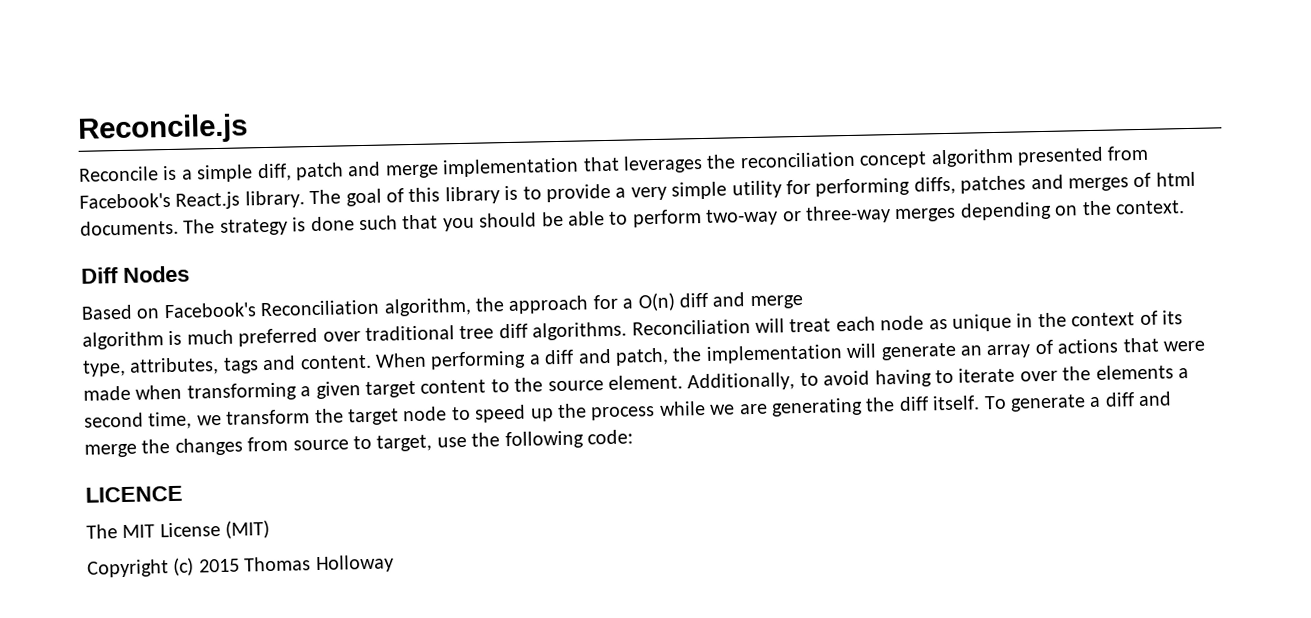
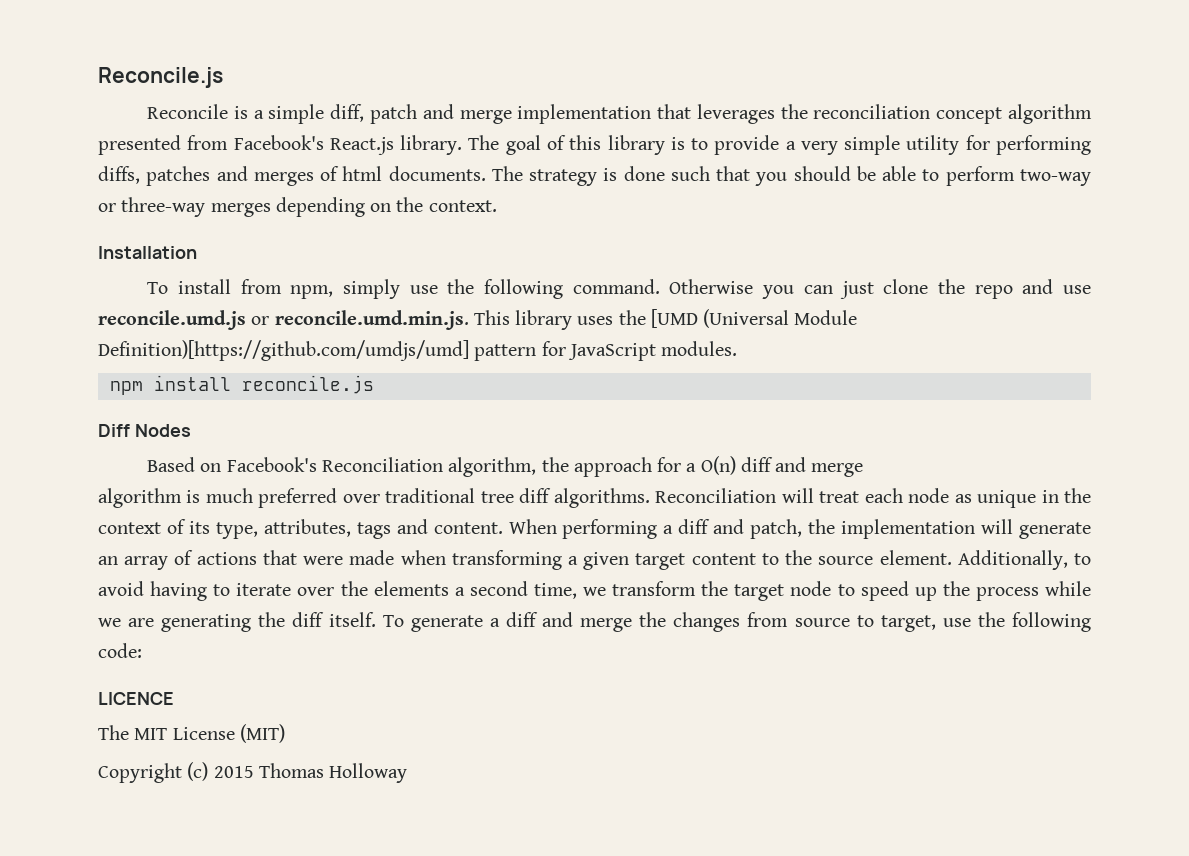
(1185, 207) none -> [98,246,197,259] [147,279,1091,299] [98,309,858,330] [98,340,738,361] [109,375,374,395] // Installation // To install from npm, simply use the following command. Otherwise you can just clone the repo and use reconcile.umd.js or reconcile.umd.min.js. This library uses the [UMD (Universal Module Definition)[https://github.com/umdjs/umd] pattern for JavaScript modules. // npm install reconcile.js

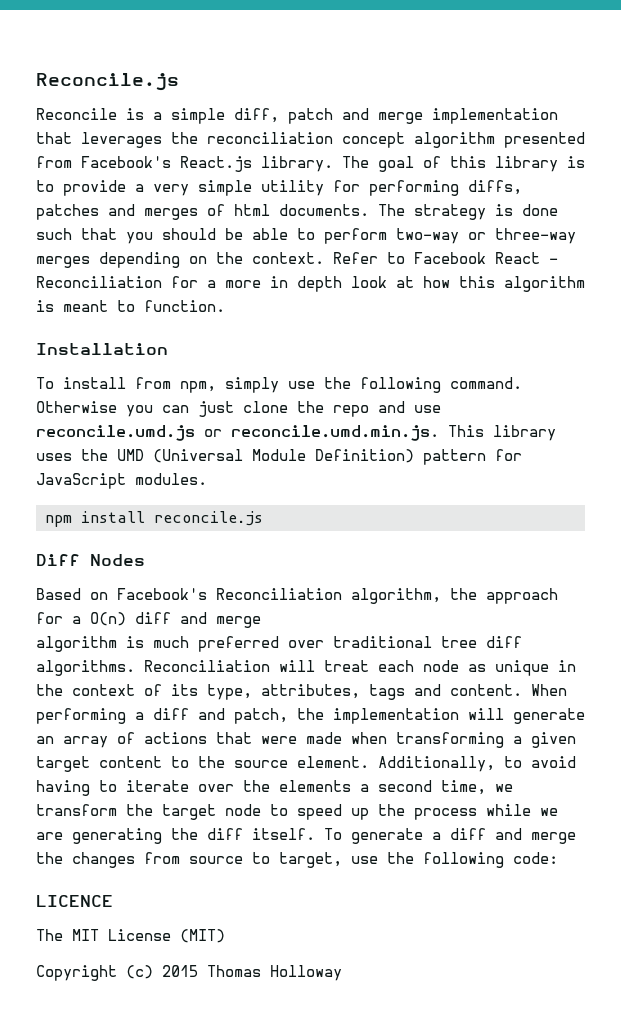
(497, 206) none -> [333,252,558,264] [36,276,585,292] [36,300,225,312] Refer to Facebook React - Reconciliation for a more in depth look at how this algorithm is meant to function.
[650,309,698,328] [UMD -> [117,449,144,461] UMD
[98,340,469,361] Definition)[https://github.com/umdjs/umd] -> [315,449,414,463] Definition)

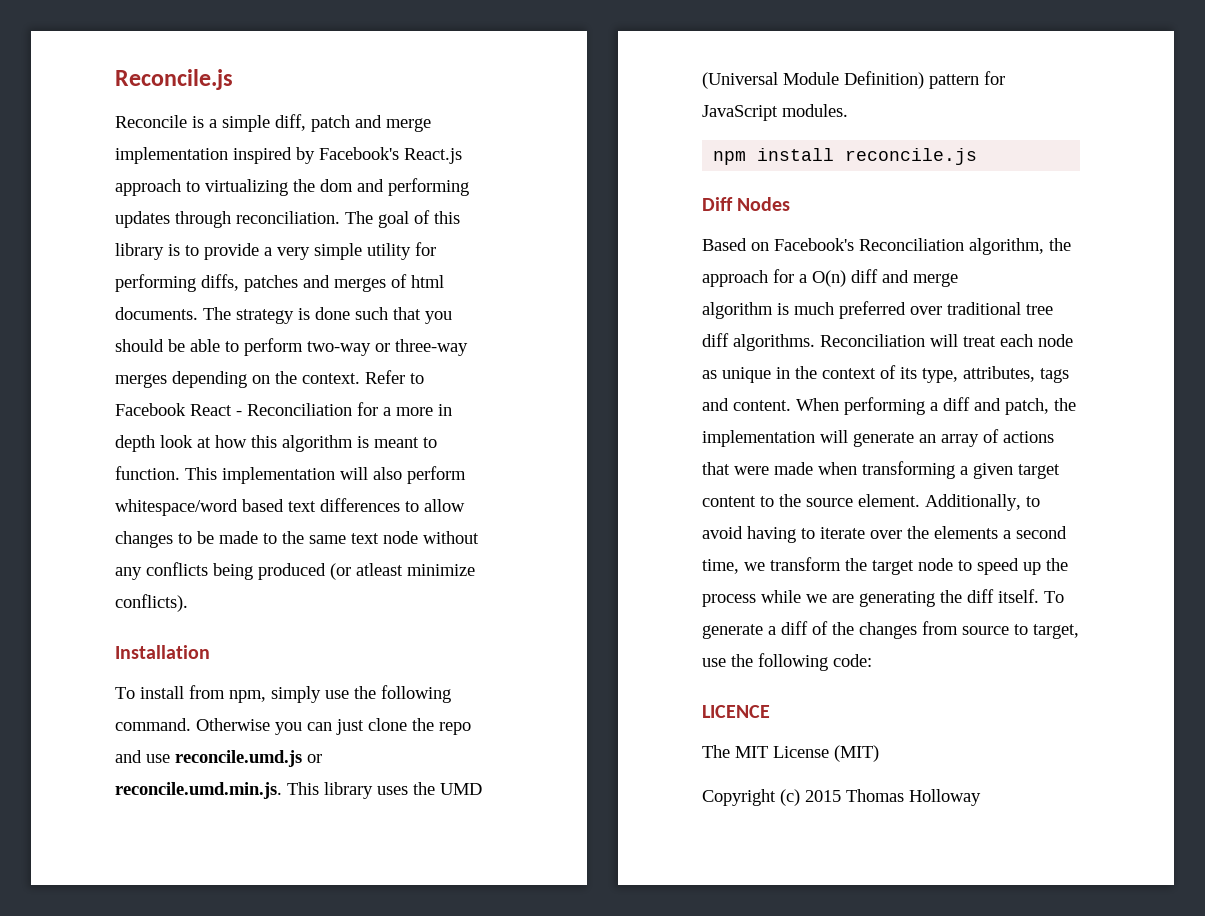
[36,132,585,148] [36,156,333,172] that leverages the reconciliation concept algorithm presented from Facebook's React.js library. -> [233,147,462,164] [115,178,469,196] [115,211,340,228] inspired by Facebook's React.js approach to virtualizing the dom and performing updates through reconciliation.
(225, 306) none -> [185,466,466,484] [115,498,465,516] [115,531,479,548] [115,562,475,580] [115,594,188,612] This implementation will also perform whitespace/word based text differences to allow changes to be made to the same text node without any conflicts being produced (or atleast minimize conflicts).
[495,828,576,844] and merge -> [812,621,828,635] of

